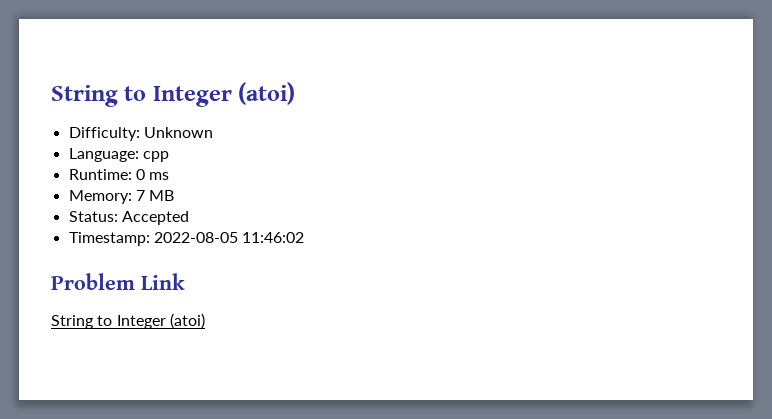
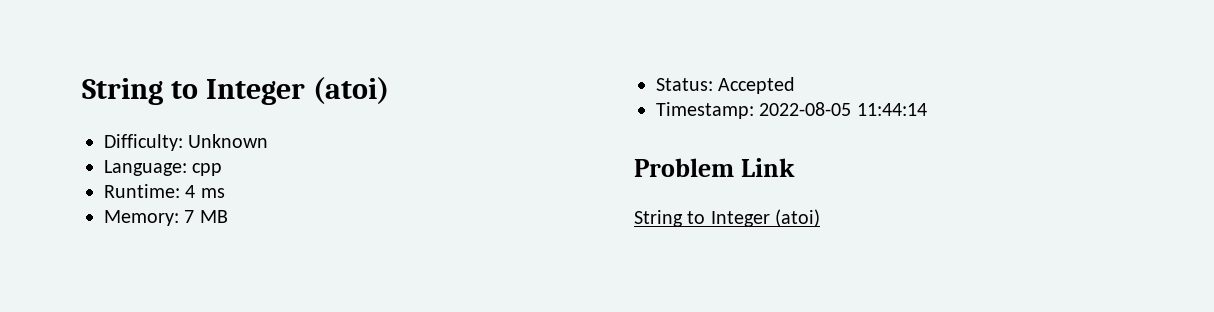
[135,169,145,180] 0 -> [185,185,196,198] 4
[242,232,305,243] 11:46:02 -> [856,103,927,116] 11:44:14

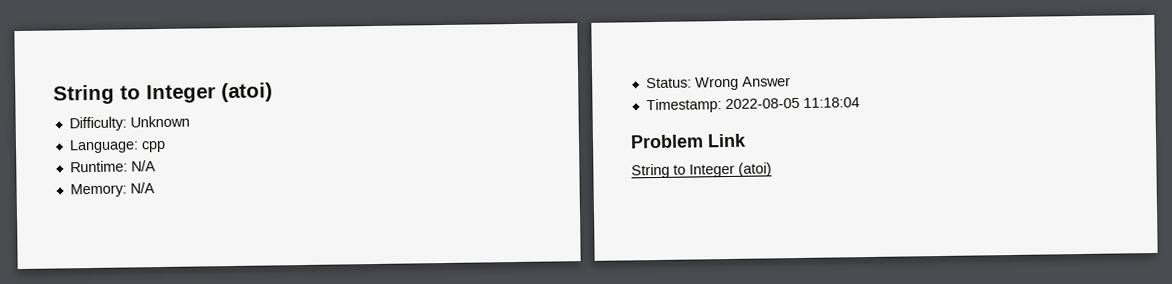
[185,185,225,198] 4 ms -> [130,160,156,172] N/A
[184,210,228,223] 7 MB -> [129,182,155,194] N/A
[718,77,796,94] Accepted -> [694,76,791,91] Wrong Answer
[856,103,927,116] 11:44:14 -> [802,97,860,108] 11:18:04

